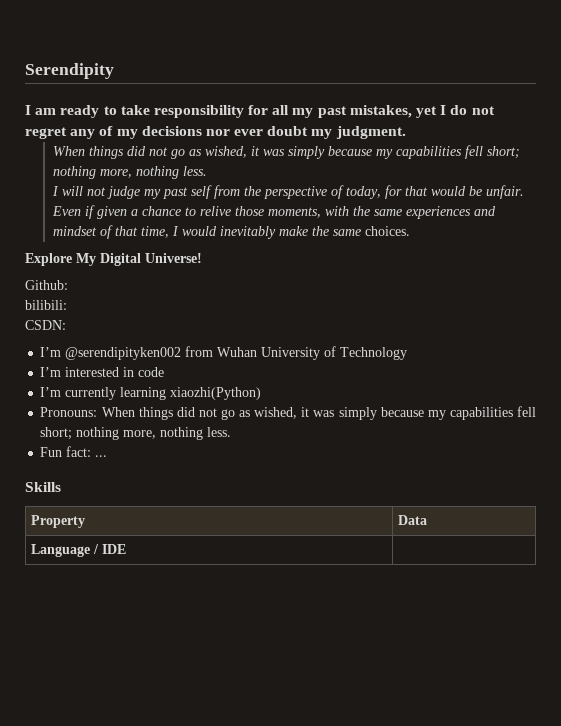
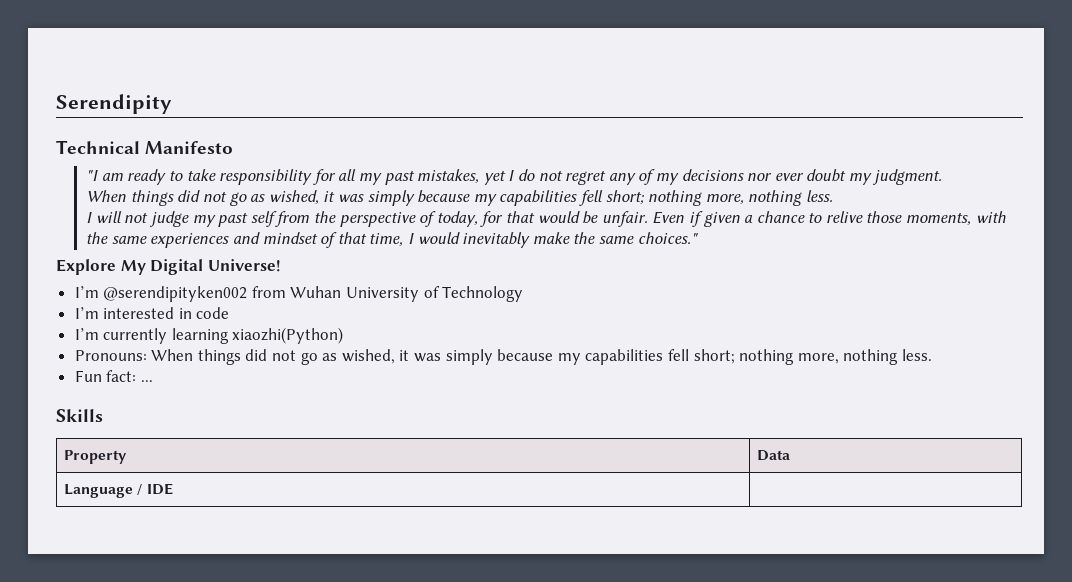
[25,105,31,115] I -> [56,140,234,154] [86,170,99,181] Technical Manifesto // "I
[364,226,410,236] choices. -> [637,232,698,244] choices."
[25,280,68,290] [25,300,67,310] [25,320,66,330] // Github: // bilibili: // CSDN: -> (281, 265) none

